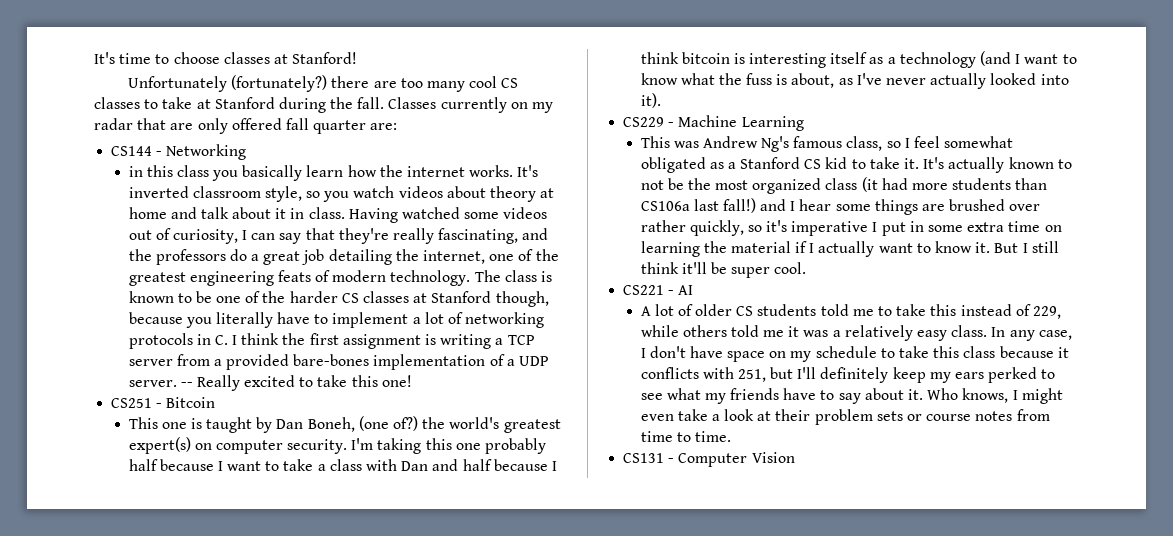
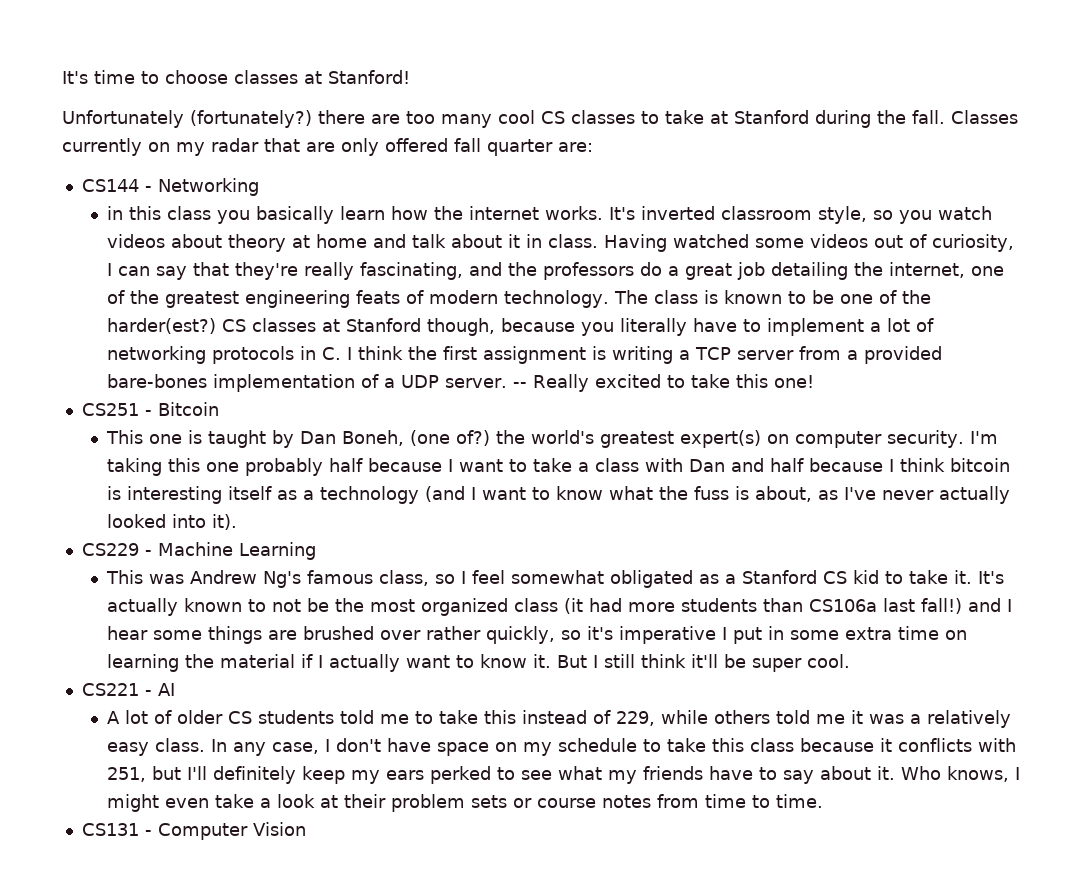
[289,291,338,303] harder -> [107,318,217,334] harder(est?)

